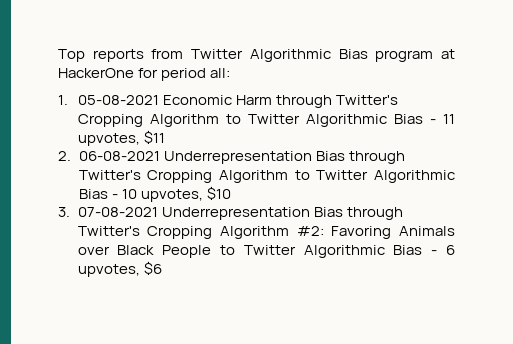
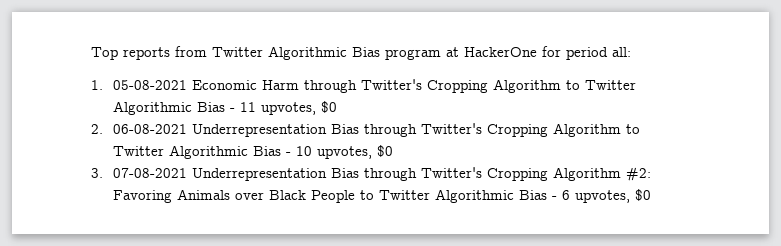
[143,130,165,144] $11 -> [320,101,337,113] $0
[206,186,231,200] $10 -> [376,145,393,157] $0
[143,261,162,275] $6 -> [634,189,651,201] $0

